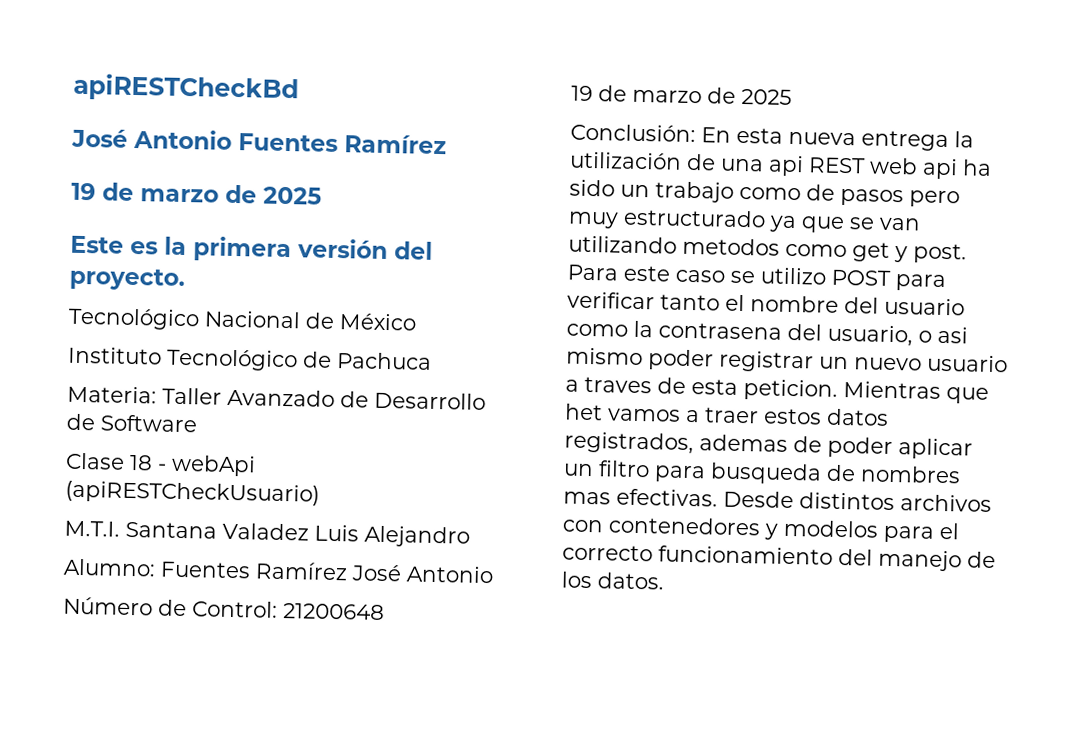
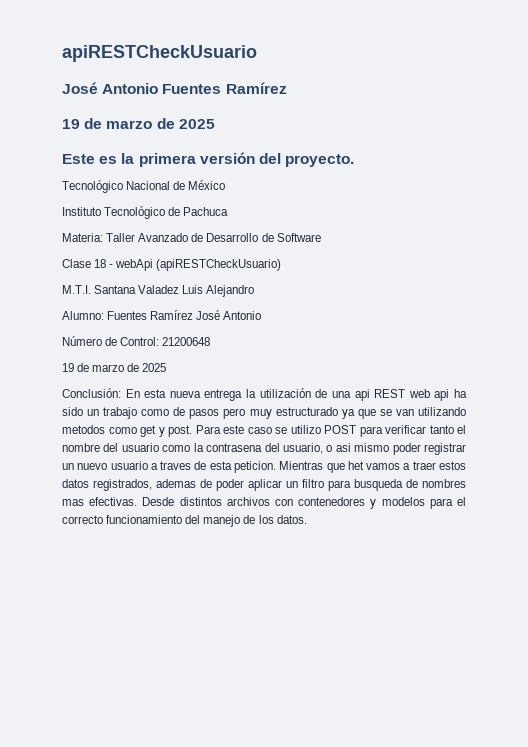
[73,72,299,104] apiRESTCheckBd -> [62,45,257,62] apiRESTCheckUsuario

